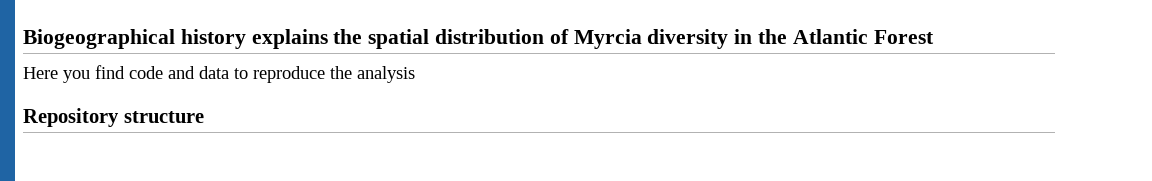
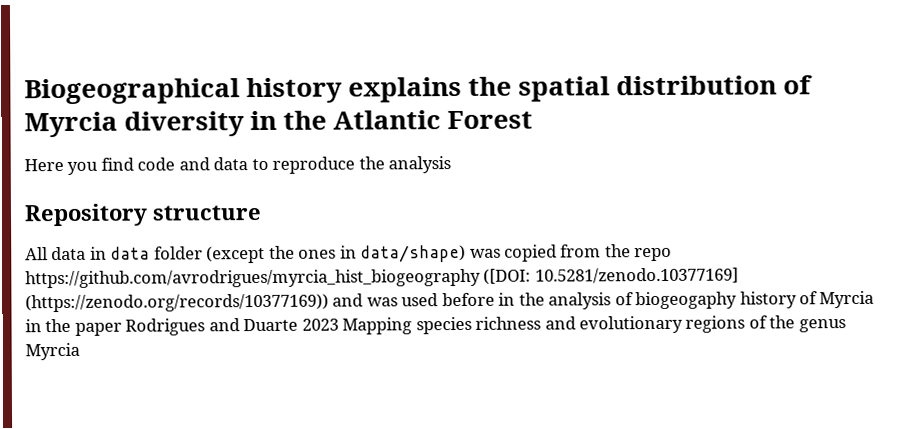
(204, 117) none -> [25,244,673,264] [25,267,739,289] [25,290,875,313] [25,315,846,336] [25,342,80,361] // All data in data folder (except the ones in data/shape) was copied from the repo https://github.com/avrodrigues/myrcia_hist_biogeography ([DOI: 10.5281/zenodo.10377169] (https://zenodo.org/records/10377169)) and was used before in the analysis of biogeogaphy history of Myrcia in the paper Rodrigues and Duarte 2023 Mapping species richness and evolutionary regions of the genus Myrcia

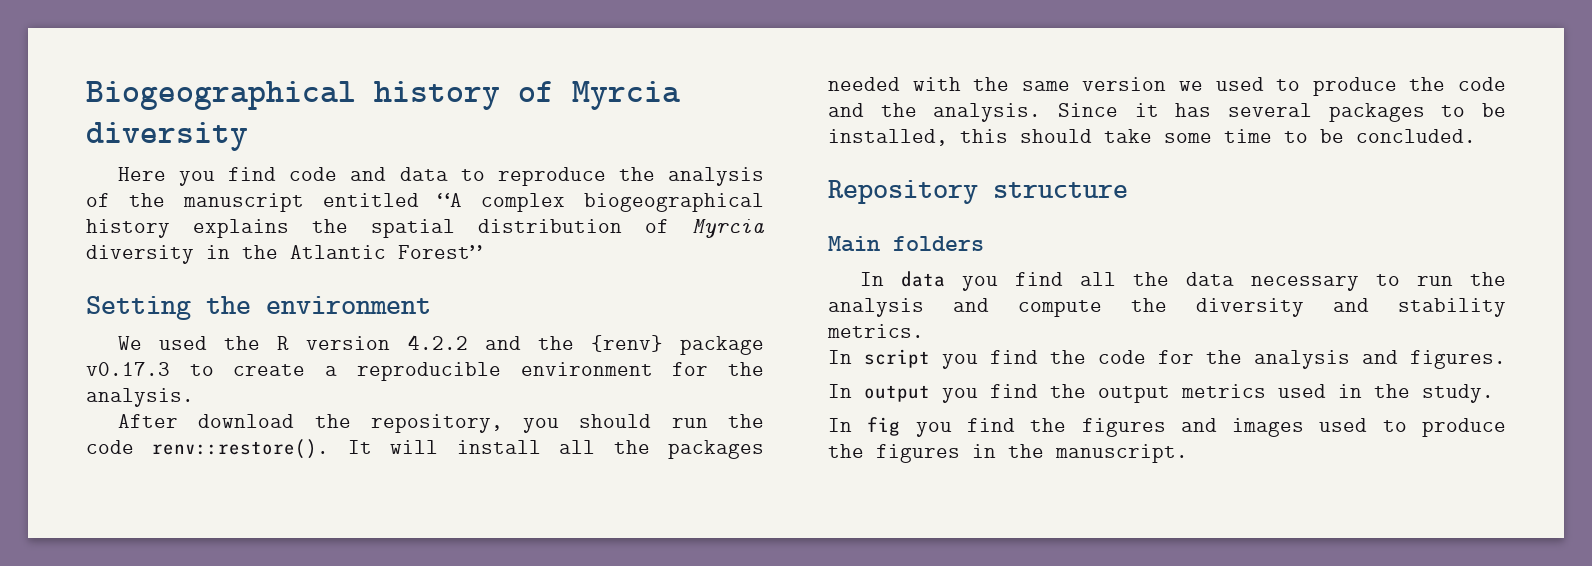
(344, 90) none -> [518,81,680,110] [86,122,248,151] [118,167,764,186] [86,193,764,212] [86,219,170,238] of Myrcia diversity // Here you find code and data to reproduce the analysis of the manuscript entitled “A complex biogeographical history
[447,110,534,130] [24,156,452,175] [24,203,262,227] [25,244,673,264] [25,267,739,289] [25,290,875,313] [25,315,846,336] [25,342,80,361] Forest // Here you find code and data to reproduce the analysis // Repository structure // All data in data folder (except the ones in data/shape) was copied from the repo https://github.com/avrodrigues/myrcia_hist_biogeography ([DOI: 10.5281/zenodo.10377169] (https://zenodo.org/records/10377169)) and was used before in the analysis of biogeogaphy history of Myrcia in the paper Rodrigues and Duarte 2023 Mapping species richness and evolutionary regions of the genus Myrcia -> [398,245,482,259] [86,296,431,320] [118,335,764,355] [86,362,764,381] [86,388,194,407] [118,414,764,433] [86,439,765,459] [828,77,1506,96] [828,103,1506,122] [828,129,1476,146] [828,180,1128,204] [828,236,984,252] [860,271,1506,291] [828,298,1506,317] [827,324,924,338] [828,349,1506,369] [828,384,1494,403] [828,417,1506,437] [828,444,1188,463] Forest” // Setting the environment // We used the R version 4.2.2 and the {renv} package v0.17.3 to create a reproducible environment for the analysis. // After download the repository, you should run the code renv::restore(). It will install all the packages needed with the same version we used to produce the code and the analysis. Since it has several packages to be installed, this should take some time to be concluded. // Repository structure // Main folders // In data you find all the data necessary to run the analysis and compute the diversity and stability metrics. // In script you find the code for the analysis and figures. // In output you find the output metrics used in the study. // In fig you find the figures and images used to produce the figures in the manuscript.

